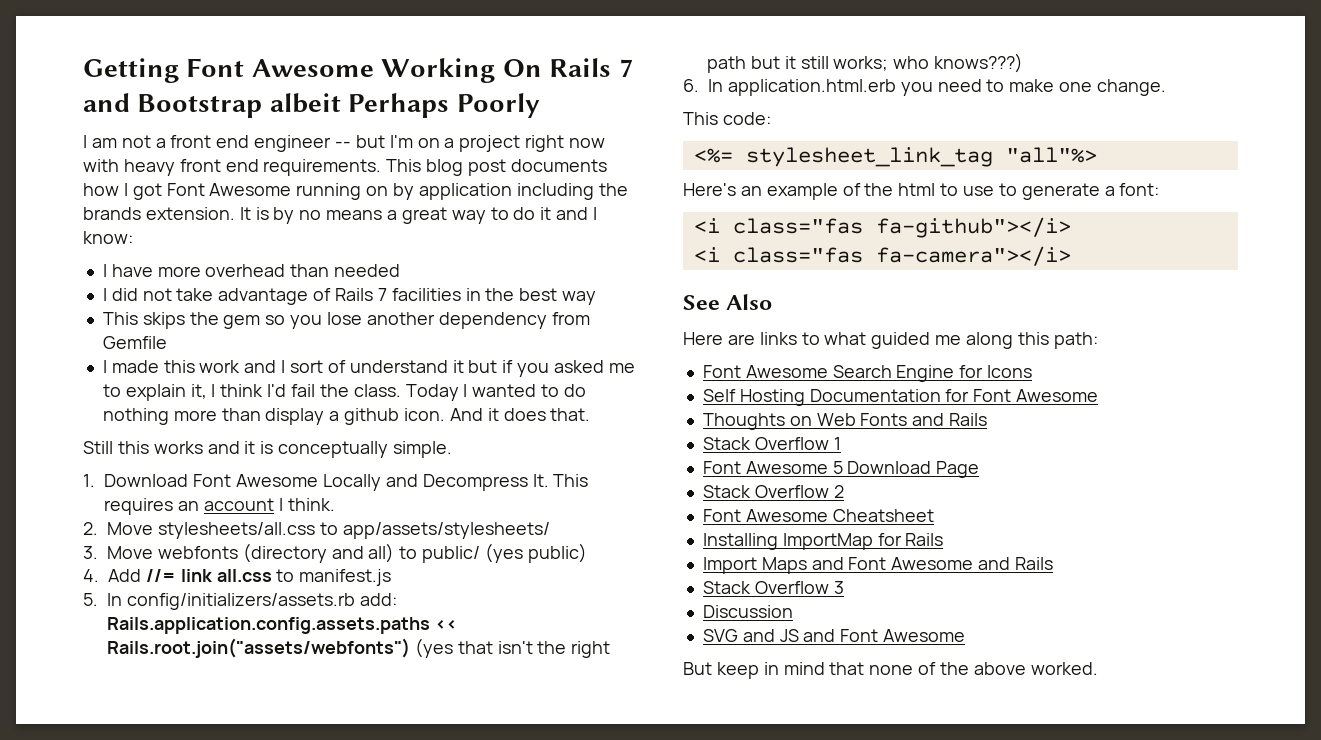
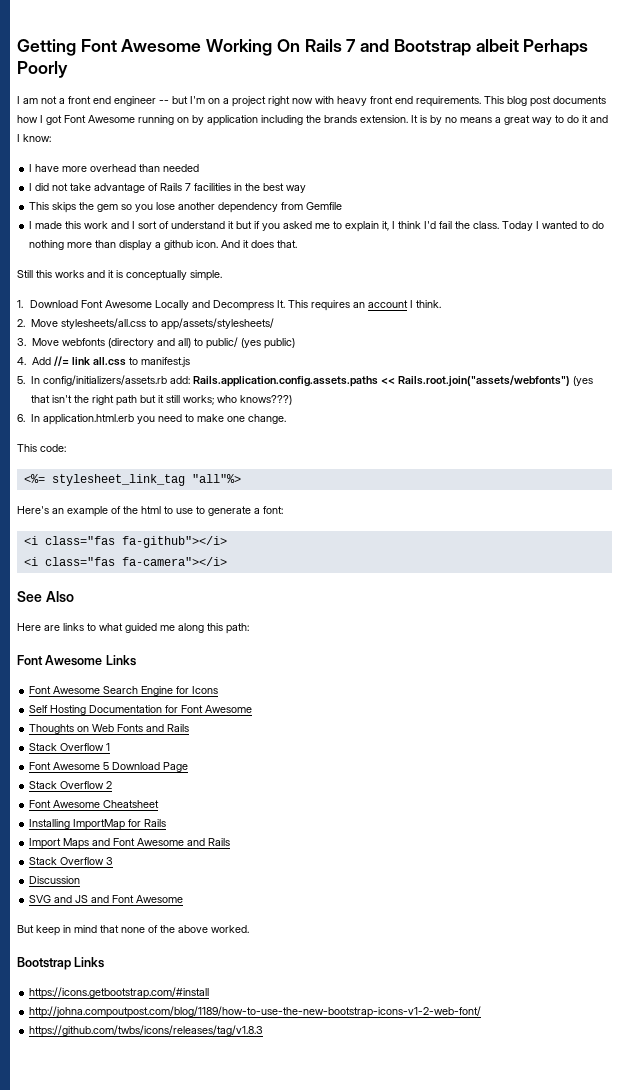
(1098, 340) none -> [17,655,136,666] // Font Awesome Links
(1098, 668) none -> [17,957,105,970] [29,987,210,999] [29,1006,482,1018] [29,1025,264,1037] // Bootstrap Links // https://icons.getbootstrap.com/#install // http://johna.compoutpost.com/blog/1189/how-to-use-the-new-bootstrap-icons-v1-2-web-font/ // https://github.com/twbs/icons/releases/tag/v1.8.3

